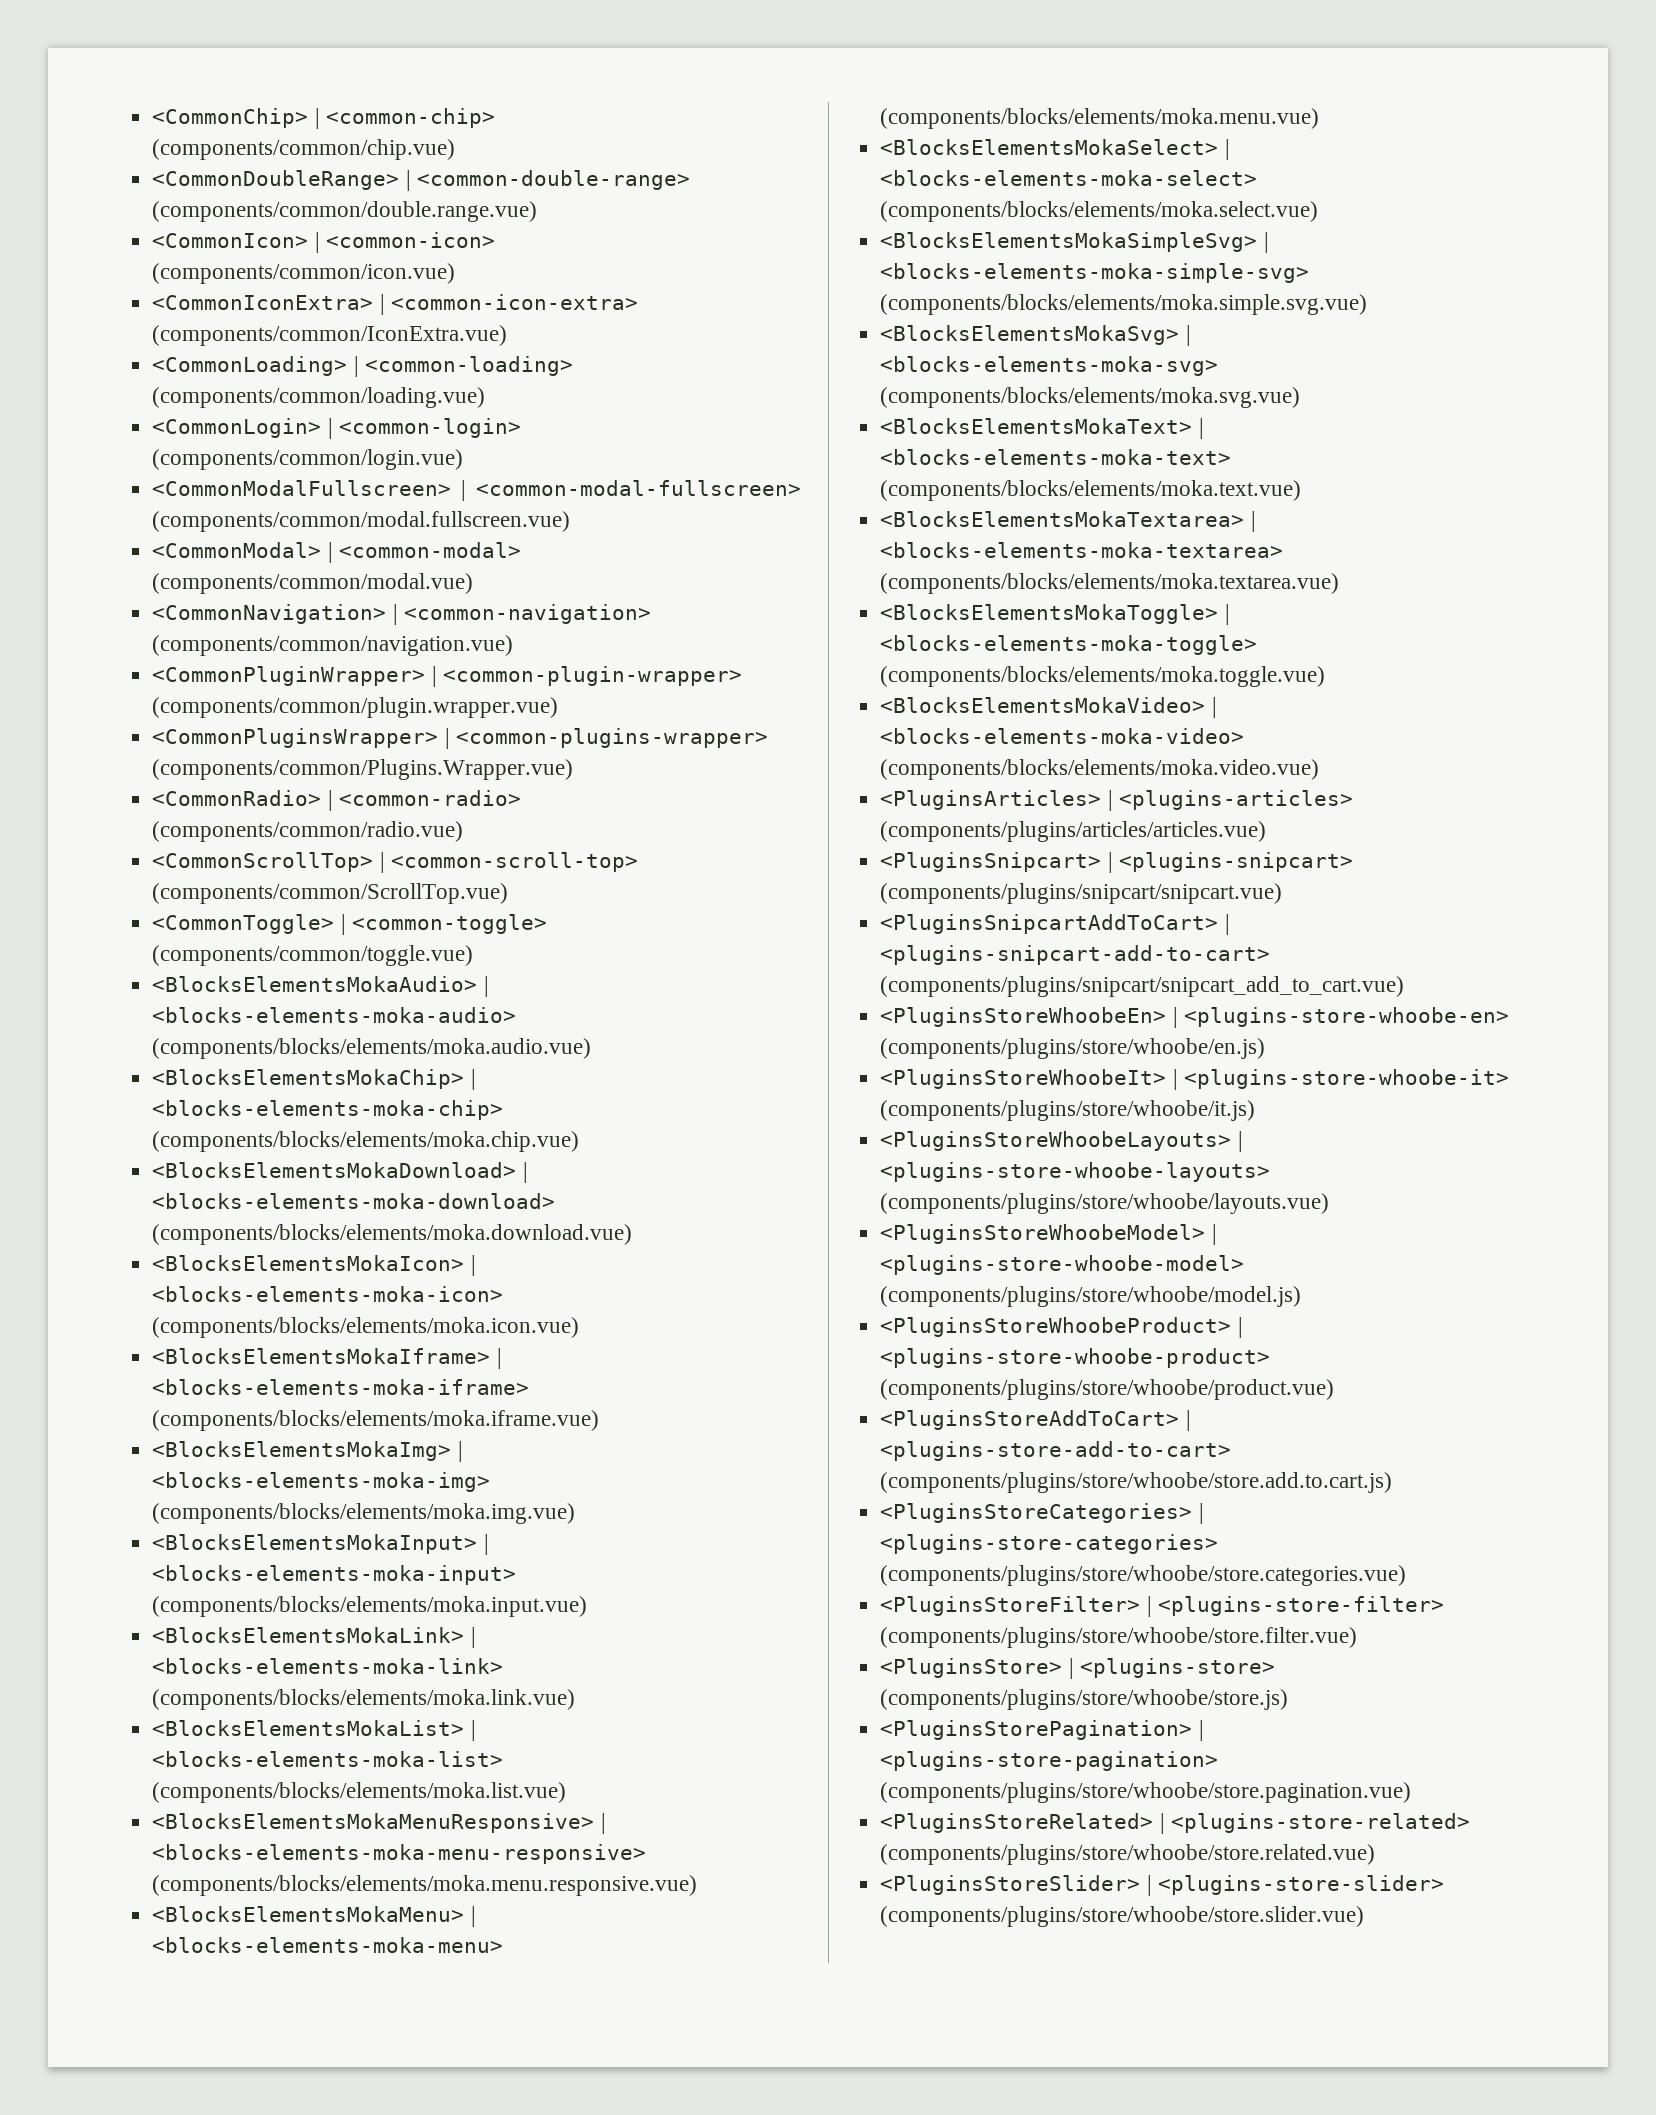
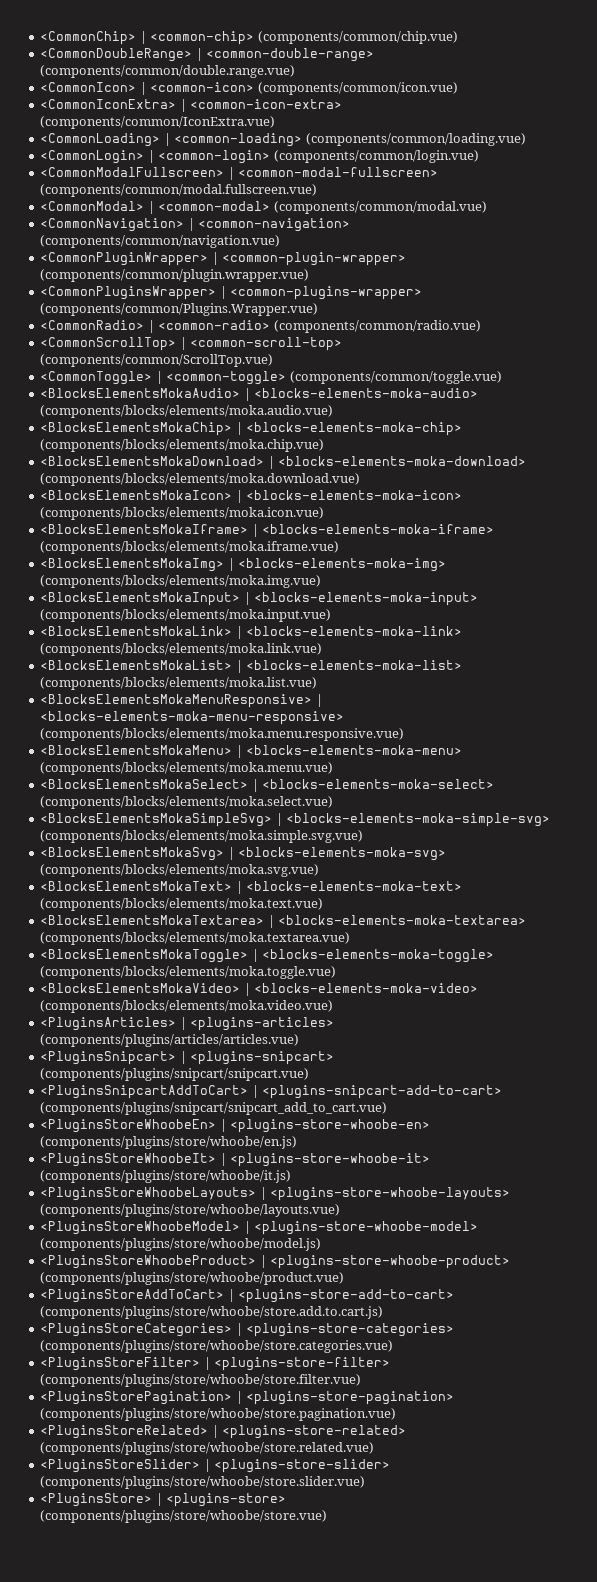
[880,1658,1275,1679] [880,1689,1289,1710] // <PluginsStore> | <plugins-store> (components/plugins/store/whoobe/store.js) -> (362, 1380) none
(1365, 1916) none -> [40,1493,287,1507] [40,1510,328,1523] // <PluginsStore> | <plugins-store> (components/plugins/store/whoobe/store.vue)

